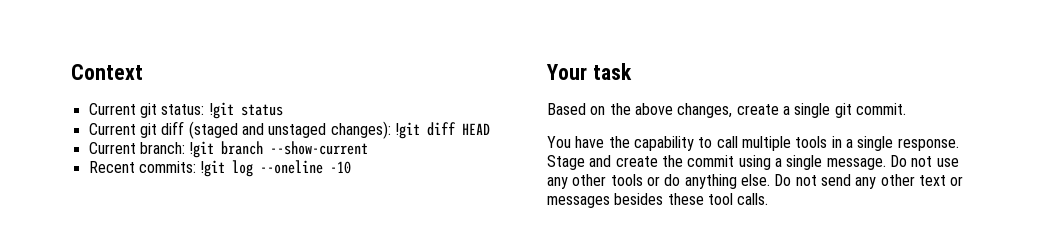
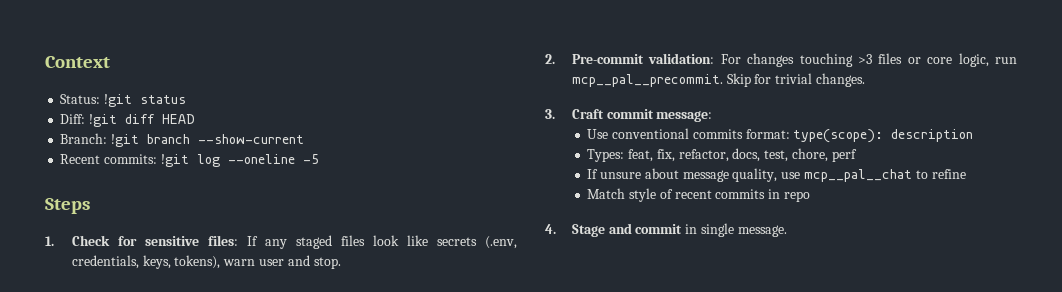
[88,103,205,118] Current git status: -> [60,94,101,104] Status:
[88,121,391,139] Current git diff (staged and unstaged changes): -> [60,114,86,124] Diff:
[88,142,185,154] Current branch: -> [60,133,108,144] Branch:
[330,161,352,174] [546,63,632,80] [547,103,906,118] [547,136,959,151] [547,155,959,170] [547,174,964,189] [547,193,769,208] -10 // Your task // Based on the above changes, create a single git commit. // You have the capability to call multiple tools in a single response. Stage and create the commit using a single message. Do not use any other tools or do anything else. Do not send any other text or messages besides these tool calls. -> [302,154,319,164] [45,198,90,214] [45,235,517,249] [71,255,341,269] [545,53,1017,67] [571,73,865,87] [545,109,713,122] [587,128,974,143] [587,148,857,162] [587,168,966,182] [587,188,810,202] [545,223,787,237] -5 // Steps // 1. Check for sensitive files: If any staged files look like secrets (.env, credentials, keys, tokens), warn user and stop. // 2. Pre-commit validation: For changes touching >3 files or core logic, run mcp__pal__precommit. Skip for trivial changes. // 3. Craft commit message: // Use conventional commits format: type(scope): description // Types: feat, fix, refactor, docs, test, chore, perf // If unsure about message quality, use mcp__pal__chat to refine // Match style of recent commits in repo // 4. Stage and commit in single message.

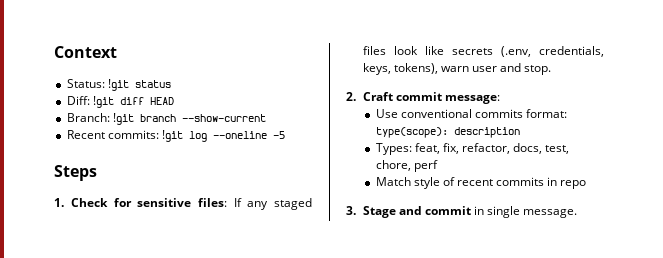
[571,53,1017,67] [571,73,865,87] [545,109,555,119] Pre-commit validation: For changes touching >3 files or core logic, run mcp__pal__precommit. Skip for trivial changes. // 3. -> (356, 96) none
[587,168,966,182] // If unsure about message quality, use mcp__pal__chat to refine -> (438, 166) none
[545,224,556,234] 4. -> [346,206,356,215] 3.

